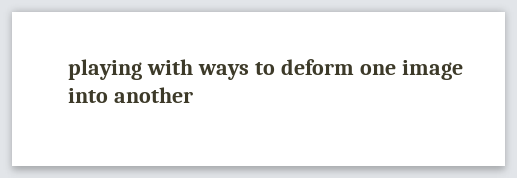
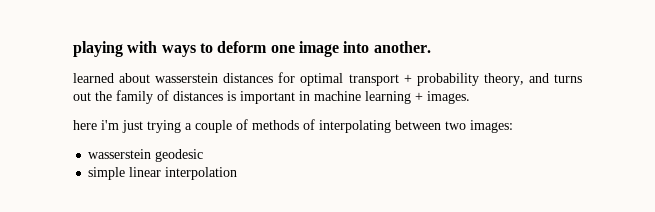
[113,87,193,103] another -> [373,41,431,53] [73,72,582,86] [73,90,470,104] [73,119,513,133] [88,149,204,162] [88,167,238,180] another. // learned about wasserstein distances for optimal transport + probability theory, and turns out the family of distances is important in machine learning + images. // here i'm just trying a couple of methods of interpolating between two images: // wasserstein geodesic // simple linear interpolation

